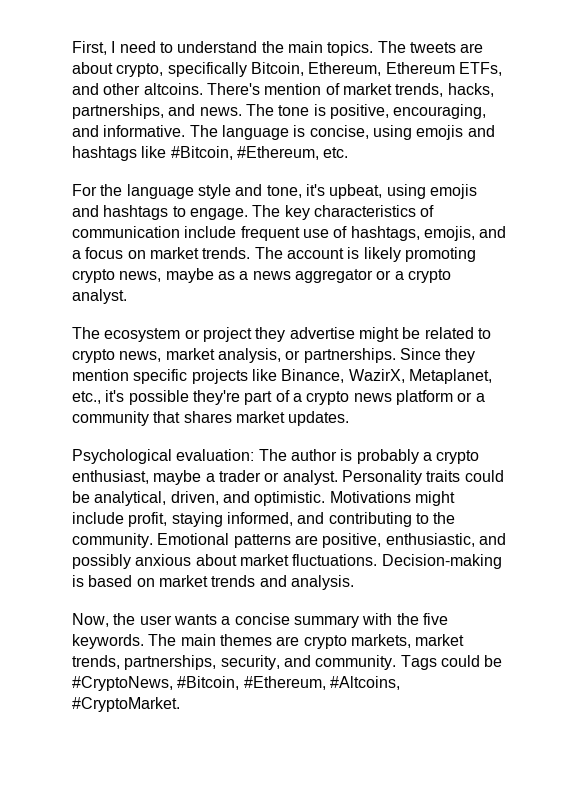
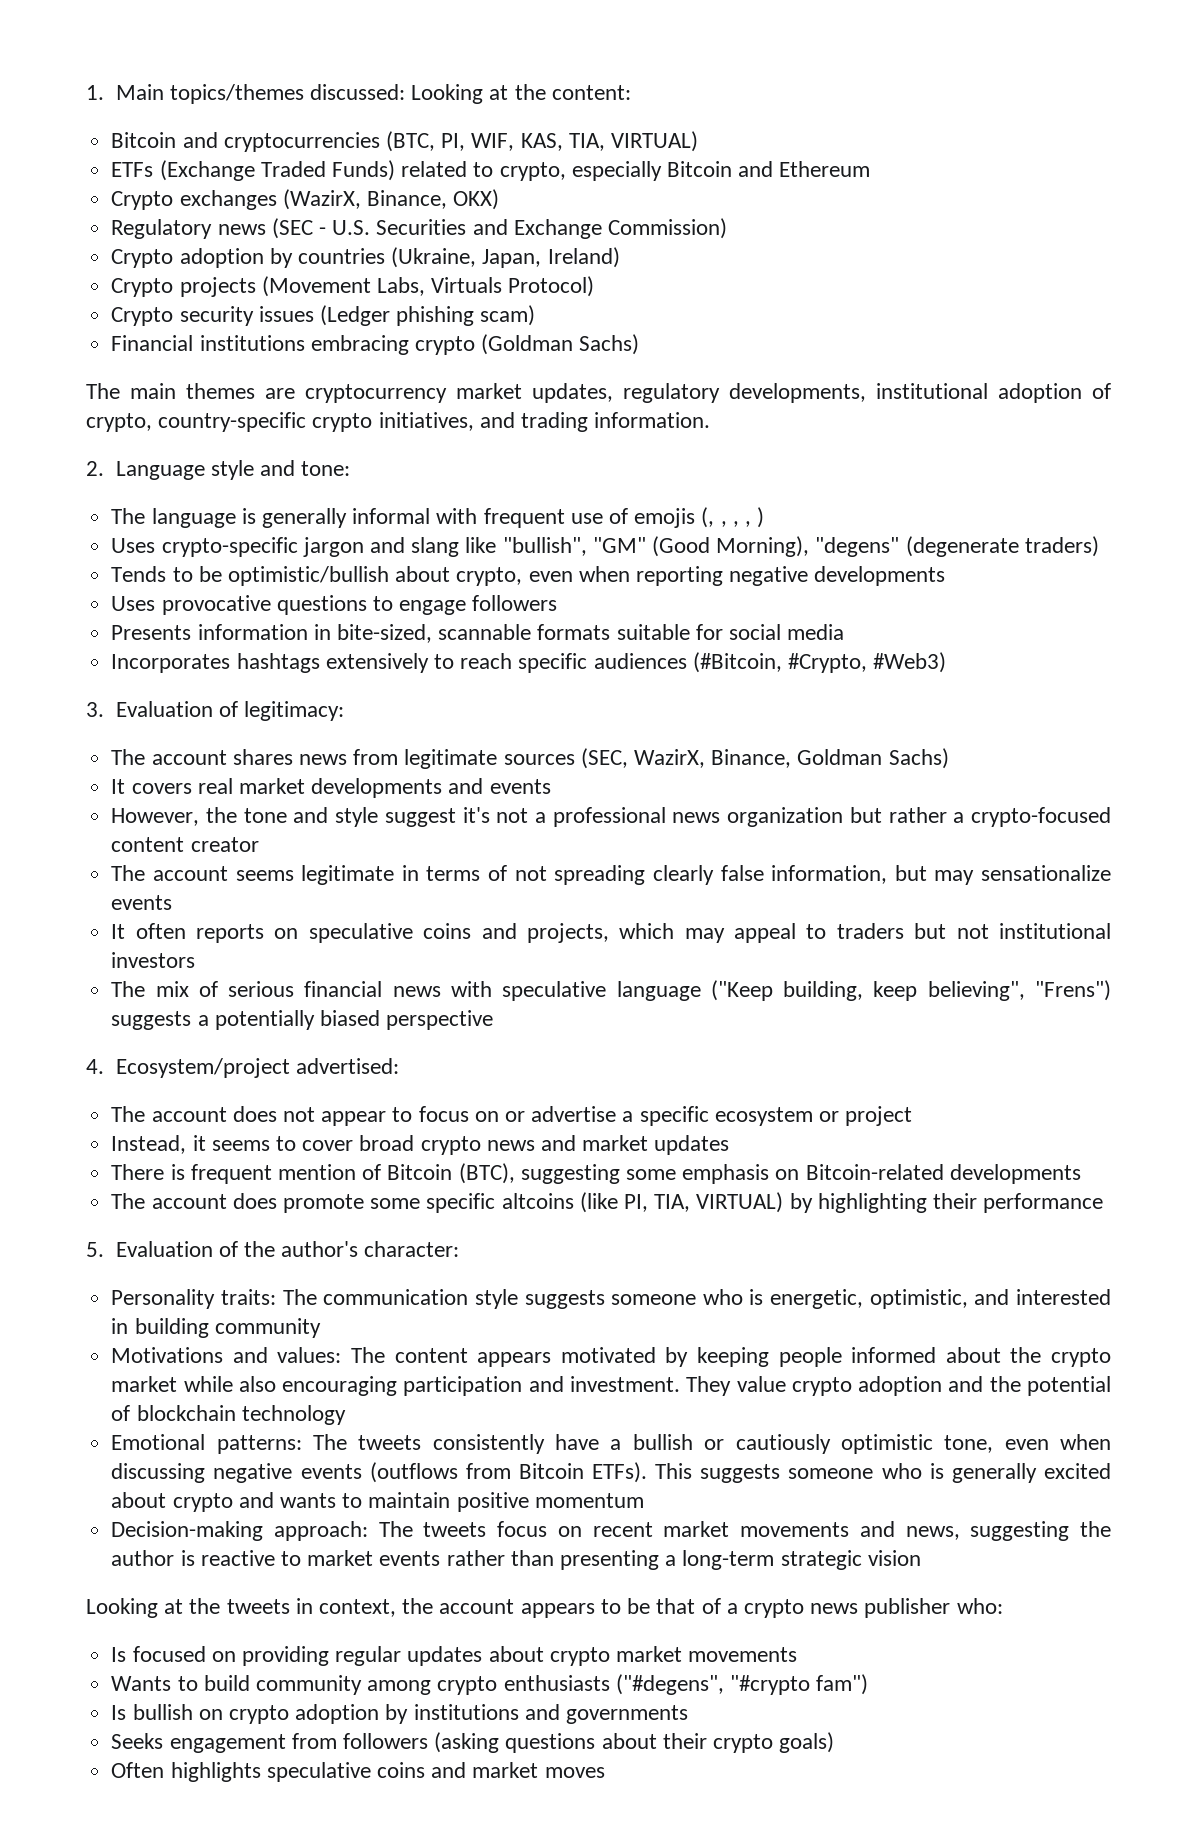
[72,41,484,56] [72,62,502,77] [72,83,494,97] [72,104,487,119] [72,125,495,140] [72,146,349,161] [72,184,477,199] [72,205,435,220] [72,226,507,241] [72,247,476,262] [72,268,451,283] [72,289,127,304] [72,327,491,342] [72,348,476,363] [72,369,492,384] [72,390,485,405] [72,411,350,426] [72,449,480,464] [72,470,504,485] [72,491,455,506] [72,512,456,527] [72,533,506,548] [72,554,502,569] [72,575,354,590] [72,613,448,628] [72,634,465,649] [72,655,503,670] [72,676,400,691] [72,697,180,712] First, I need to understand the main topics. The tweets are about crypto, specifically Bitcoin, Ethereum, Ethereum ETFs, and other altcoins. There's mention of market trends, hacks, partnerships, and news. The tone is positive, encouraging, and informative. The language is concise, using emojis and hashtags like #Bitcoin, #Ethereum, etc. // For the language style and tone, it's upbeat, using emojis and hashtags to engage. The key characteristics of communication include frequent use of hashtags, emojis, and a focus on market trends. The account is likely promoting crypto news, maybe as a news aggregator or a crypto analyst. // The ecosystem or project they advertise might be related to crypto news, market analysis, or partnerships. Since they mention specific projects like Binance, WazirX, Metaplanet, etc., it's possible they're part of a crypto news platform or a community that shares market updates. // Psychological evaluation: The author is probably a crypto enthusiast, maybe a trader or analyst. Personality traits could be analytical, driven, and optimistic. Motivations might include profit, staying informed, and contributing to the community. Emotional patterns are positive, enthusiastic, and possibly anxious about market fluctuations. Decision-making is based on market trends and analysis. // Now, the user wants a concise summary with the five keywords. The main themes are crypto markets, market trends, partnerships, security, and community. Tags could be #CryptoNews, #Bitcoin, #Ethereum, #Altcoins, #CryptoMarket. -> [86,84,631,104] [111,131,698,152] [111,160,871,181] [111,189,500,210] [111,218,727,239] [111,247,620,268] [111,276,595,297] [111,305,536,326] [111,334,640,355] [86,383,1111,403] [86,412,711,432] [86,460,351,480] [111,507,765,528] [111,536,1099,557] [111,566,946,586] [111,595,558,615] [111,624,845,643] [111,652,947,673] [86,701,344,721] [111,748,949,769] [111,778,551,798] [111,807,1111,827] [111,837,259,852] [111,865,1112,885] [111,895,173,910] [111,923,1111,943] [111,952,196,968] [111,980,1111,1001] [111,1010,494,1030] [86,1058,399,1078] [111,1106,913,1126] [111,1135,730,1155] [111,1163,1081,1184] [111,1192,1104,1213] [86,1241,460,1257] [111,1289,1111,1309] [111,1318,321,1338] [111,1347,1112,1367] [111,1376,1111,1396] [111,1405,346,1425] [111,1434,1111,1454] [111,1462,1112,1483] [111,1492,644,1512] [111,1521,1112,1541] [111,1550,921,1570] [86,1598,1003,1618] [111,1646,798,1666] [111,1674,869,1695] [111,1704,688,1724] [111,1732,835,1753] [111,1762,605,1782] 1. Main topics/themes discussed: Looking at the content: // Bitcoin and cryptocurrencies (BTC, PI, WIF, KAS, TIA, VIRTUAL) // ETFs (Exchange Traded Funds) related to crypto, especially Bitcoin and Ethereum // Crypto exchanges (WazirX, Binance, OKX) // Regulatory news (SEC - U.S. Securities and Exchange Commission) // Crypto adoption by countries (Ukraine, Japan, Ireland) // Crypto projects (Movement Labs, Virtuals Protocol) // Crypto security issues (Ledger phishing scam) // Financial institutions embracing crypto (Goldman Sachs) // The main themes are cryptocurrency market updates, regulatory developments, institutional adoption of crypto, country-specific crypto initiatives, and trading information. // 2. Language style and tone: // The language is generally informal with frequent use of emojis (, , , , ) // Uses crypto-specific jargon and slang like "bullish", "GM" (Good Morning), "degens" (degenerate traders) // Tends to be optimistic/bullish about crypto, even when reporting negative developments // Uses provocative questions to engage followers // Presents information in bite-sized, scannable formats suitable for social media // Incorporates hashtags extensively to reach specific audiences (#Bitcoin, #Crypto, #Web3) // 3. Evaluation of legitimacy: // The account shares news from legitimate sources (SEC, WazirX, Binance, Goldman Sachs) // It covers real market developments and events // However, the tone and style suggest it's not a professional news organization but rather a crypto-focused content creator // The account seems legitimate in terms of not spreading clearly false information, but may sensationalize events // It often reports on speculative coins and projects, which may appeal to traders but not institutional investors // The mix of serious financial news with speculative language ("Keep building, keep believing", "Frens") suggests a potentially biased perspective // 4. Ecosystem/project advertised: // The account does not appear to focus on or advertise a specific ecosystem or project // Instead, it seems to cover broad crypto news and market updates // There is frequent mention of Bitcoin (BTC), suggesting some emphasis on Bitcoin-related developments // The account does promote some specific altcoins (like PI, TIA, VIRTUAL) by highlighting their performance // 5. Evaluation of the author's character: // Personality traits: The communication style suggests someone who is energetic, optimistic, and interested in building community // Motivations and values: The content appears motivated by keeping people informed about the crypto market while also encouraging participation and investment. They value crypto adoption and the potential of blockchain technology // Emotional patterns: The tweets consistently have a bullish or cautiously optimistic tone, even when discussing negative events (outflows from Bitcoin ETFs). This suggests someone who is generally excited about crypto and wants to maintain positive momentum // Decision-making approach: The tweets focus on recent market movements and news, suggesting the author is reactive to market events rather than presenting a long-term strategic vision // Looking at the tweets in context, the account appears to be that of a crypto news publisher who: // Is focused on providing regular updates about crypto market movements // Wants to build community among crypto enthusiasts ("#degens", "#crypto fam") // Is bullish on crypto adoption by institutions and governments // Seeks engagement from followers (asking questions about their crypto goals) // Often highlights speculative coins and market moves

